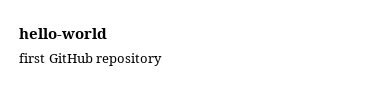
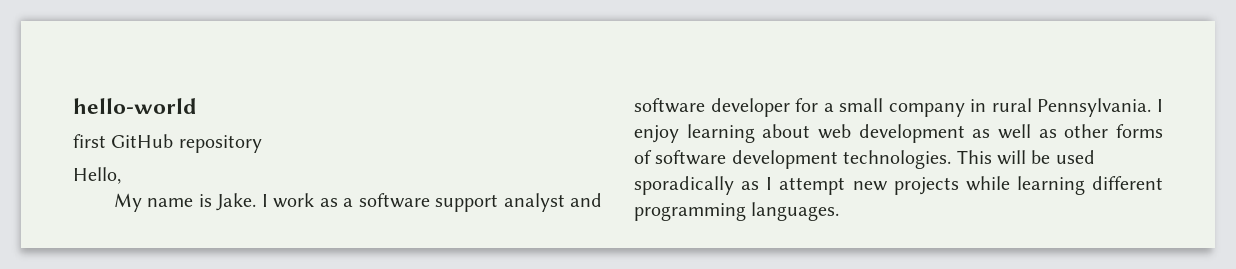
(163, 59) none -> [73,167,121,184] [113,193,602,212] [634,98,1163,117] [634,124,1163,143] [634,150,1095,169] [634,176,1163,195] [634,202,840,221] // Hello, // My name is Jake. I work as a software support analyst and software developer for a small company in rural Pennsylvania. I enjoy learning about web development as well as other forms of software development technologies. This will be used sporadically as I attempt new projects while learning different programming languages.

